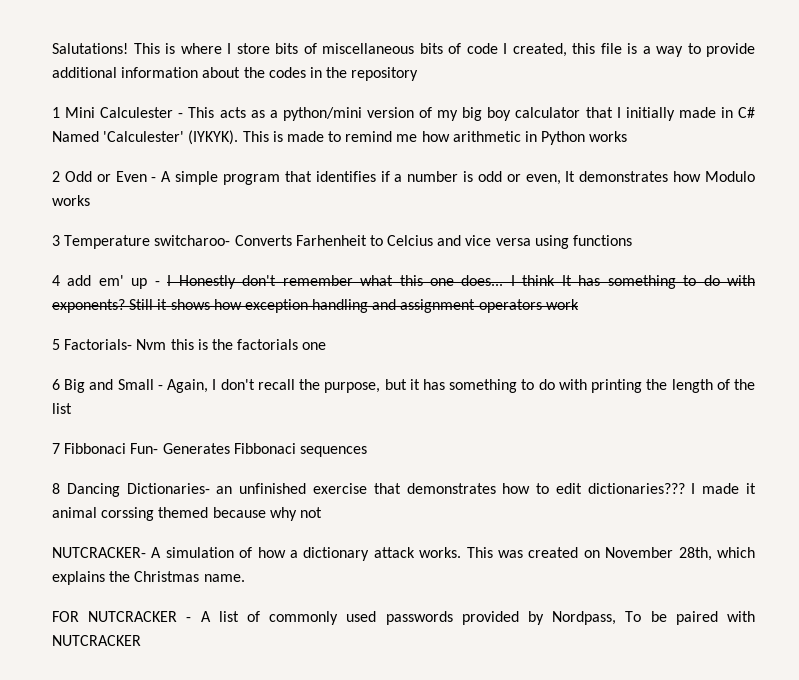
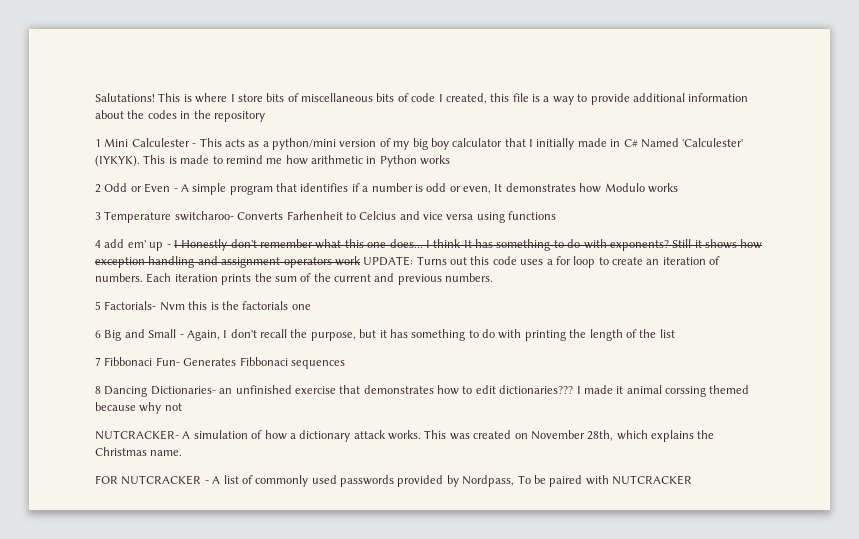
(579, 304) none -> [363,256,721,268] [95,273,494,285] UPDATE: Turns out this code uses a for loop to create an iteration of numbers. Each iteration prints the sum of the current and previous numbers.

